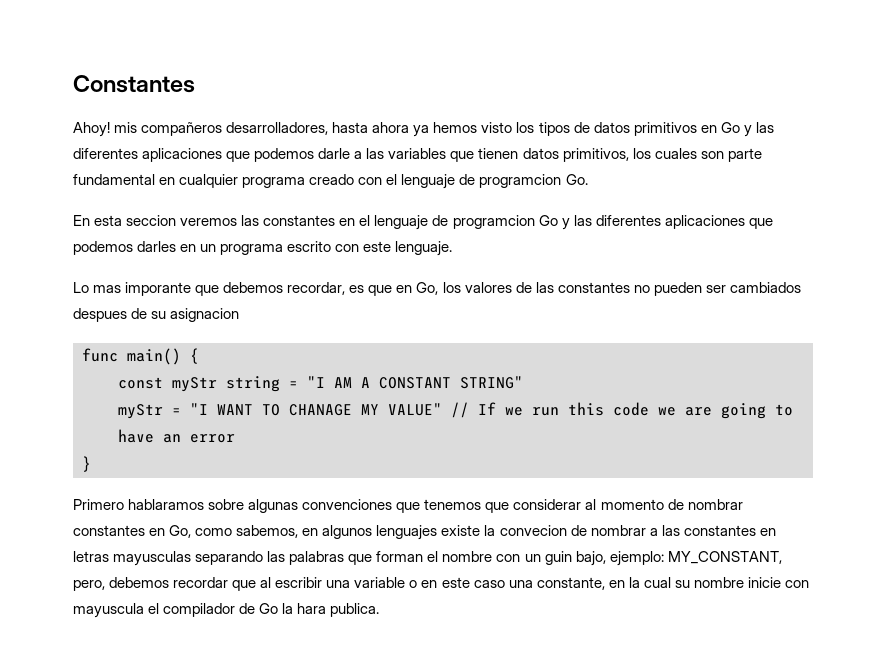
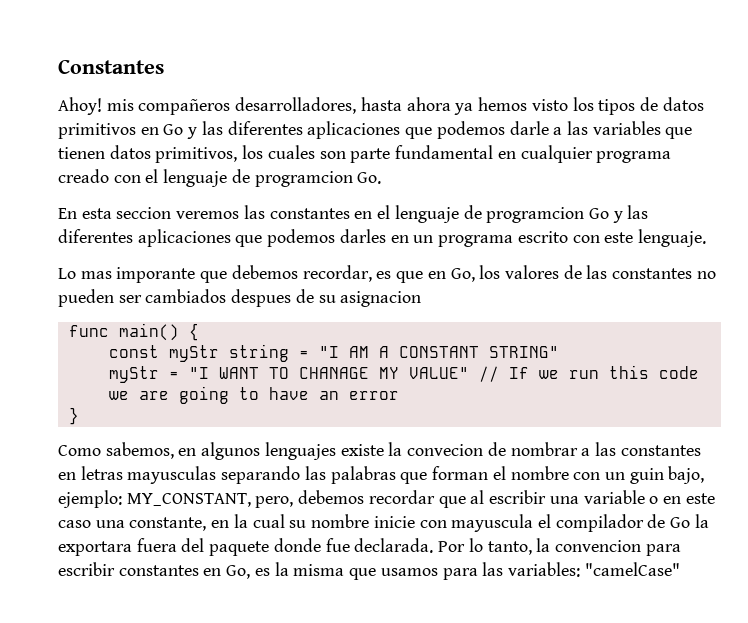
[73,499,743,513] [73,525,233,538] Primero hablaramos sobre algunas convenciones que tenemos que considerar al momento de nombrar constantes en Go, como -> [58,445,101,456] Como
[297,603,380,617] hara publica. -> [58,538,681,556] [58,562,680,580] exportara fuera del paquete donde fue declarada. Por lo tanto, la convencion para escribir constantes en Go, es la misma que usamos para las variables: "camelCase"

